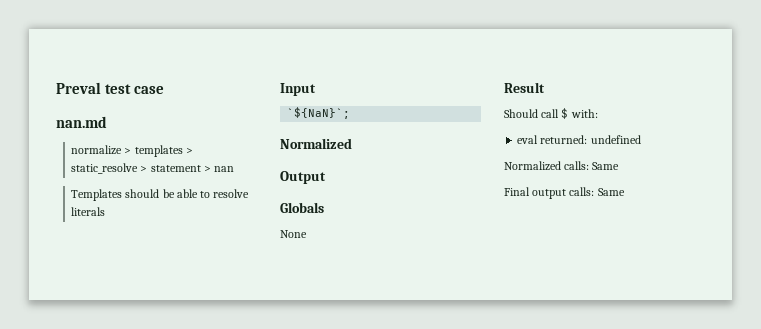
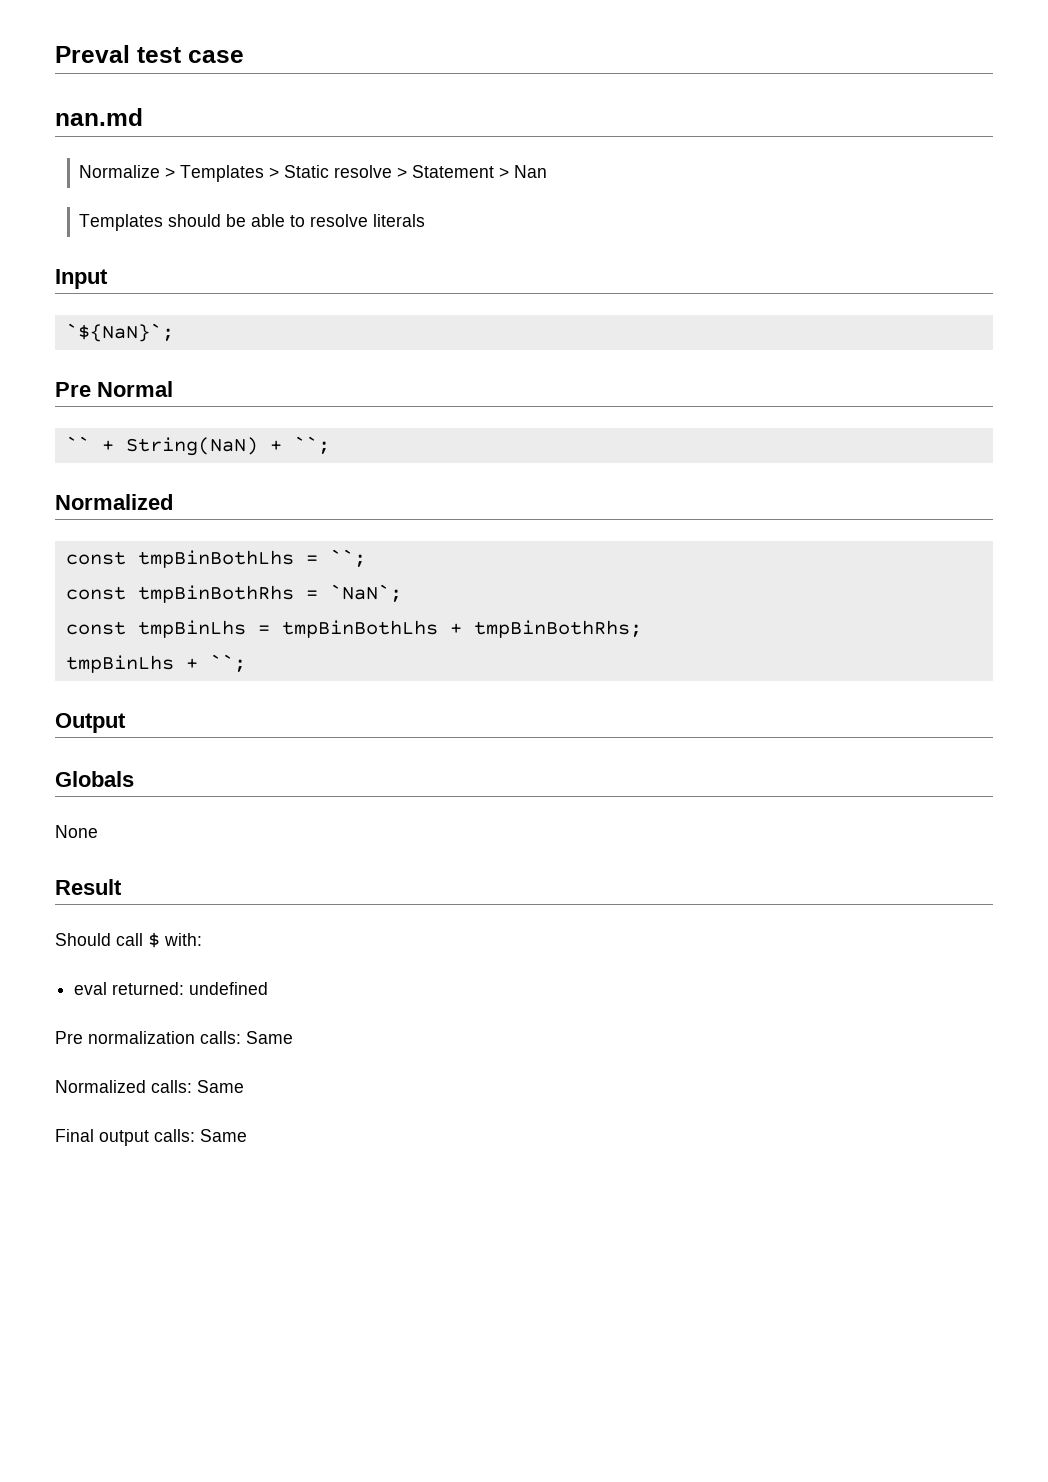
[71,145,193,157] [71,163,235,174] normalize > templates > static_resolve > statement > nan -> [79,165,548,182] Normalize > Templates > Static resolve > Statement > Nan
[280,138,352,149] Normalized -> [55,381,173,397] [65,436,330,456] [55,494,173,510] [65,549,366,568] [65,584,402,603] [65,620,642,638] [65,654,246,673] Pre Normal // `` + String(NaN) + ``; // Normalized // const tmpBinBothLhs = ``; // const tmpBinBothRhs = `NaN`; // const tmpBinLhs = tmpBinBothLhs + tmpBinBothRhs; // tmpBinLhs + ``;
(641, 139) none -> [55,1031,293,1044] // Pre normalization calls: Same

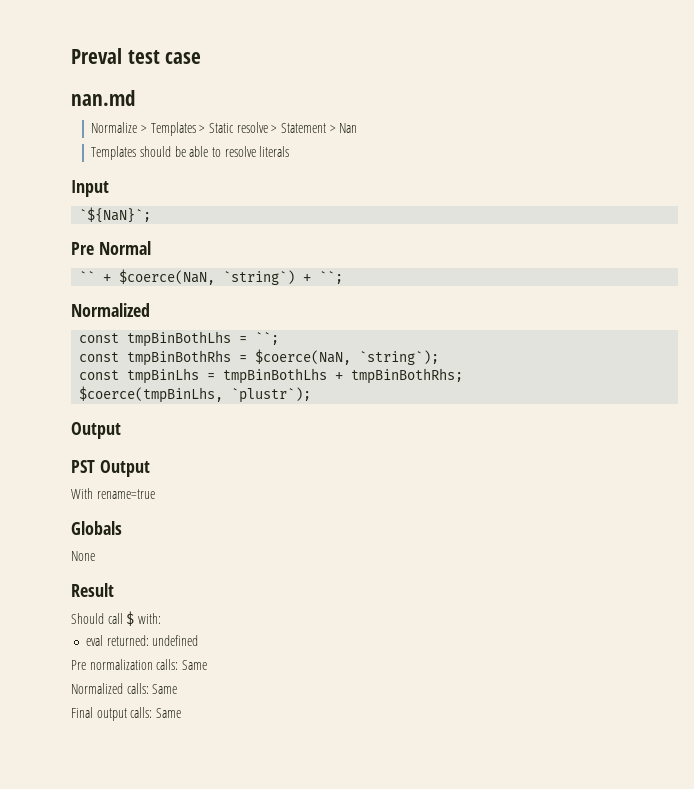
[125,437,258,456] String(NaN) -> [119,269,296,285] $coerce(NaN, `string`)
[329,584,402,602] `NaN`; -> [255,349,440,365] $coerce(NaN, `string`);
[65,654,246,673] [55,713,126,733] tmpBinLhs + ``; // Output -> [79,386,312,403] [71,422,121,439] [71,460,150,477] [71,488,155,499] $coerce(tmpBinLhs, `plustr`); // Output // PST Output // With rename=true

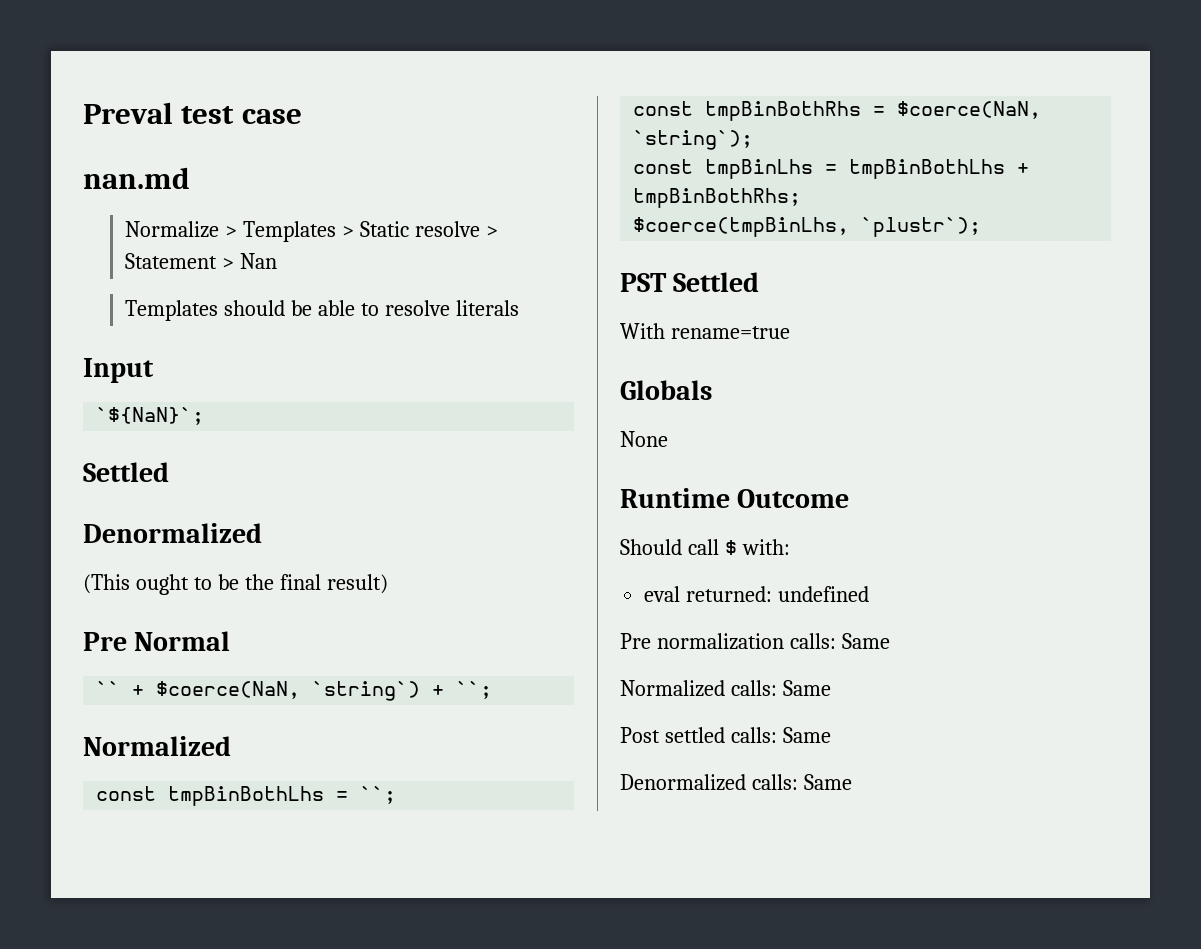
(152, 215) none -> [83,462,169,482] [83,523,262,543] [83,574,388,595] // Settled // Denormalized // (This ought to be the final result)
[71,422,121,439] // Output -> (982, 227) none
[99,460,150,477] Output -> [673,272,760,292] Settled
[71,583,114,597] Result -> [620,488,850,508] Runtime Outcome
[71,707,181,721] Final output calls: Same -> [620,727,831,743] [620,774,852,791] Post settled calls: Same // Denormalized calls: Same

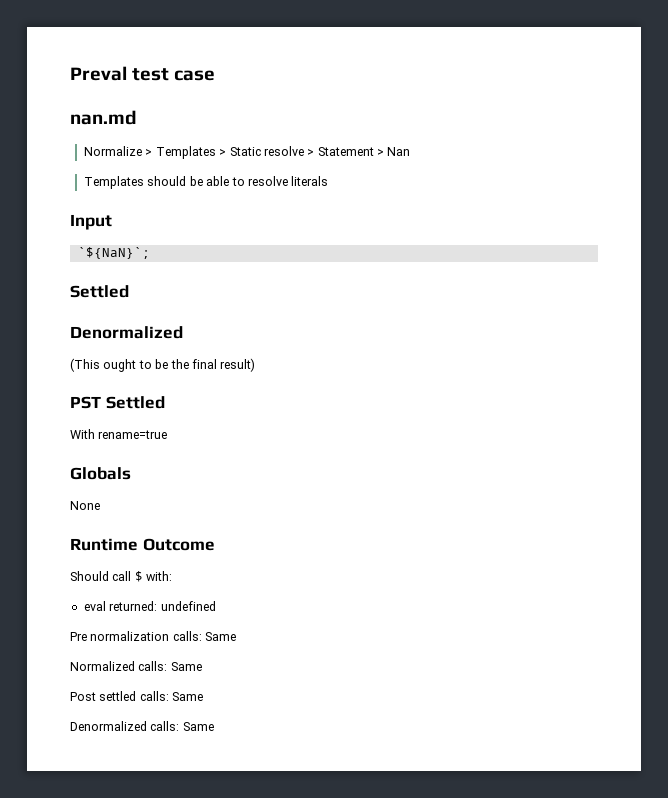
[83,631,231,651] [96,681,493,701] [83,736,231,756] [96,786,397,806] [633,101,1042,121] [633,130,754,150] [633,159,1030,179] [633,188,802,208] [633,217,982,237] // Pre Normal // `` + $coerce(NaN, `string`) + ``; // Normalized // const tmpBinBothLhs = ``; // const tmpBinBothRhs = $coerce(NaN, `string`); // const tmpBinLhs = tmpBinBothLhs + tmpBinBothRhs; // $coerce(tmpBinLhs, `plustr`); -> (256, 365) none

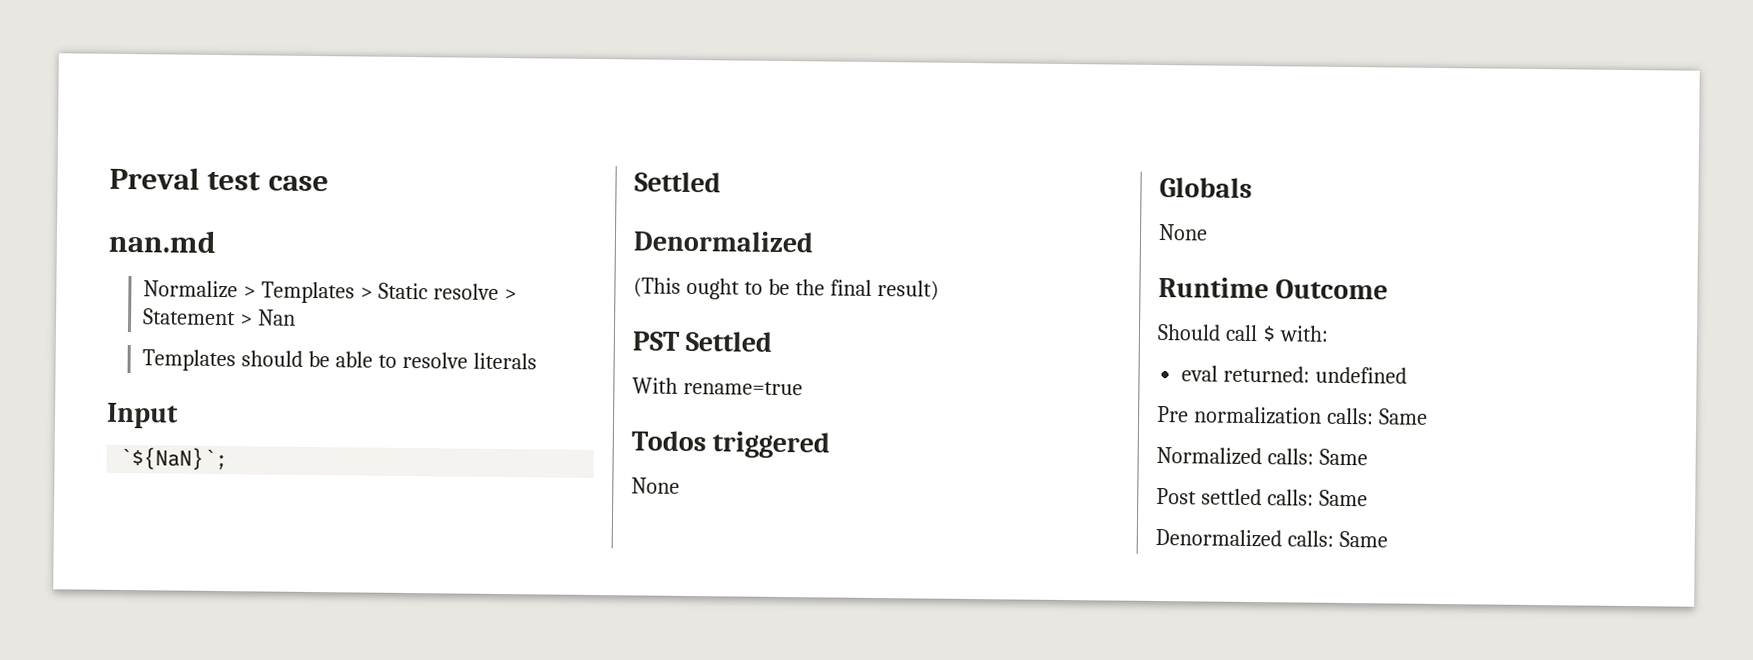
(168, 434) none -> [631,430,831,459] [631,477,680,494] // Todos triggered // None

